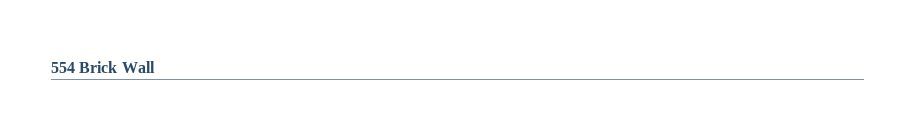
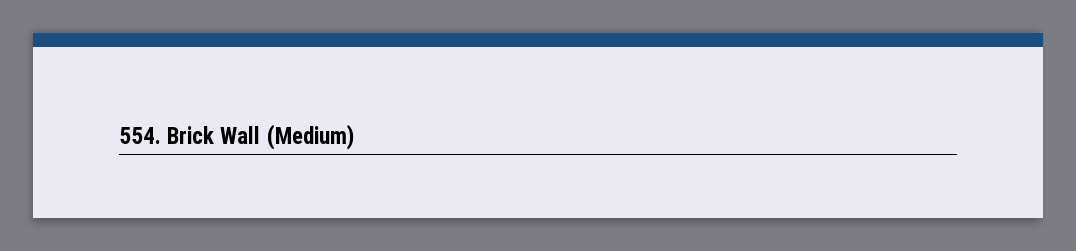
[51,62,75,73] 554 -> [119,127,161,144] 554.
(155, 67) none -> [266,124,354,150] (Medium)

